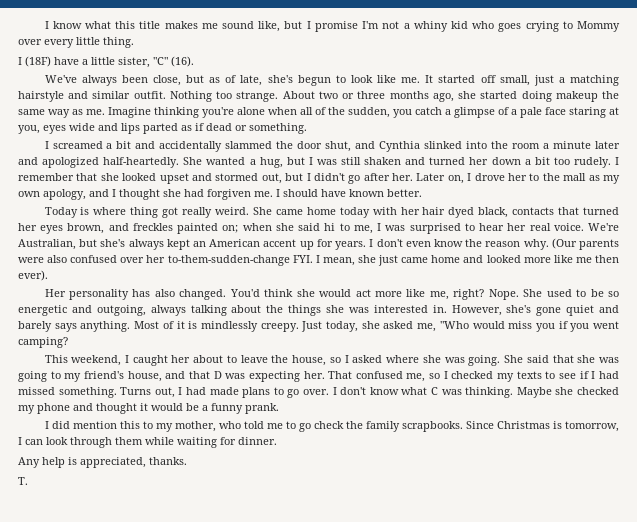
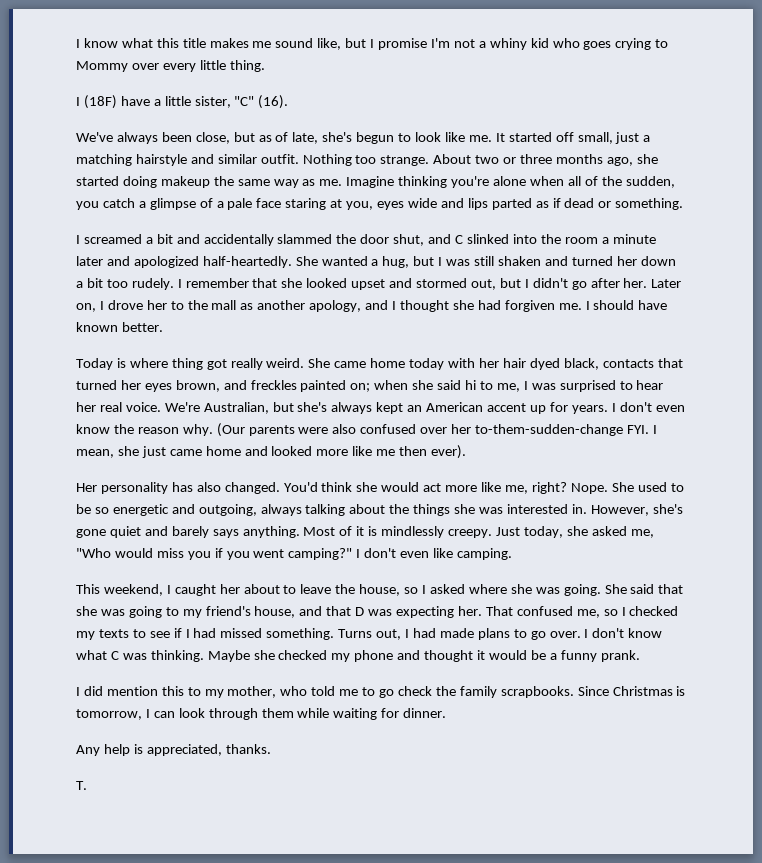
[379,141,421,152] Cynthia -> [455,235,464,244] C
[602,175,620,184] [18,191,40,197] my own -> [257,300,306,310] another
[18,337,68,348] camping? -> [288,548,512,560] camping?" I don't even like camping.

